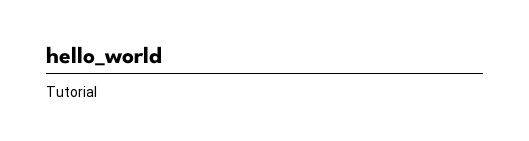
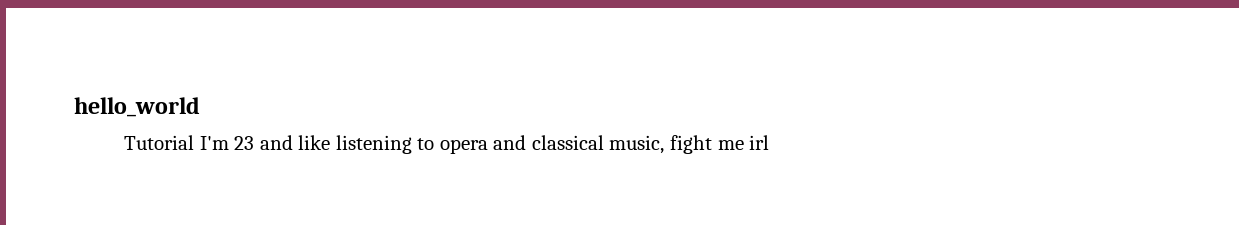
(97, 91) none -> [199,135,770,154] I'm 23 and like listening to opera and classical music, fight me irl

